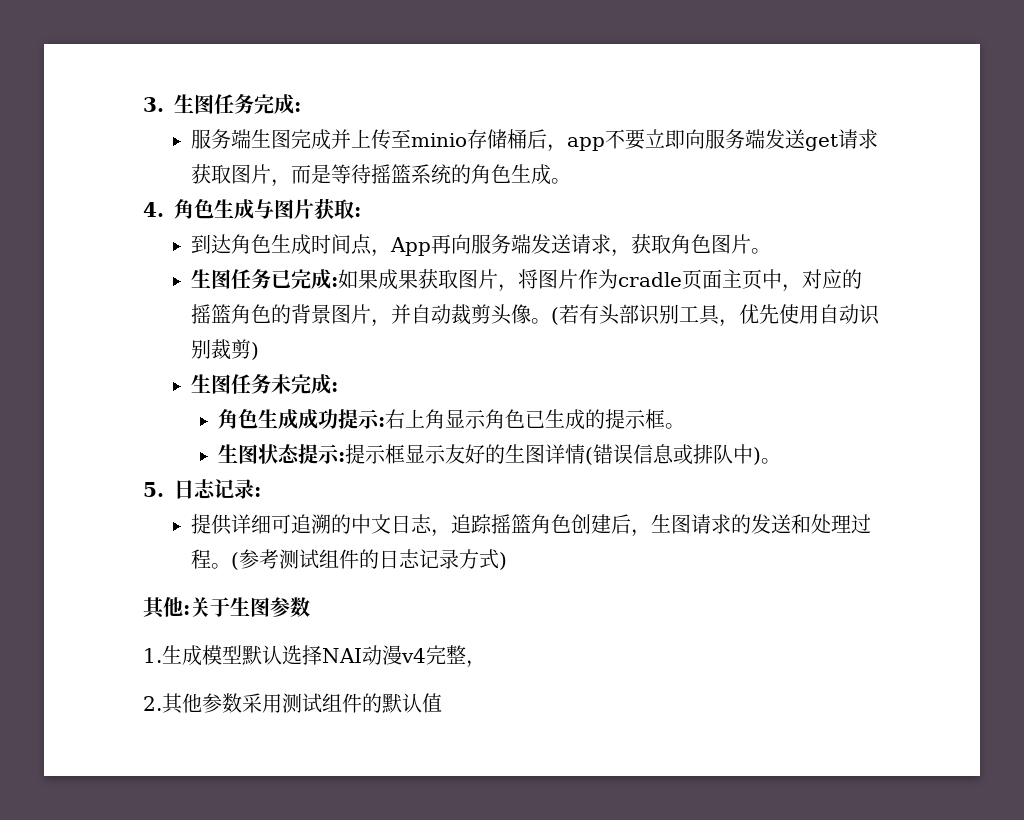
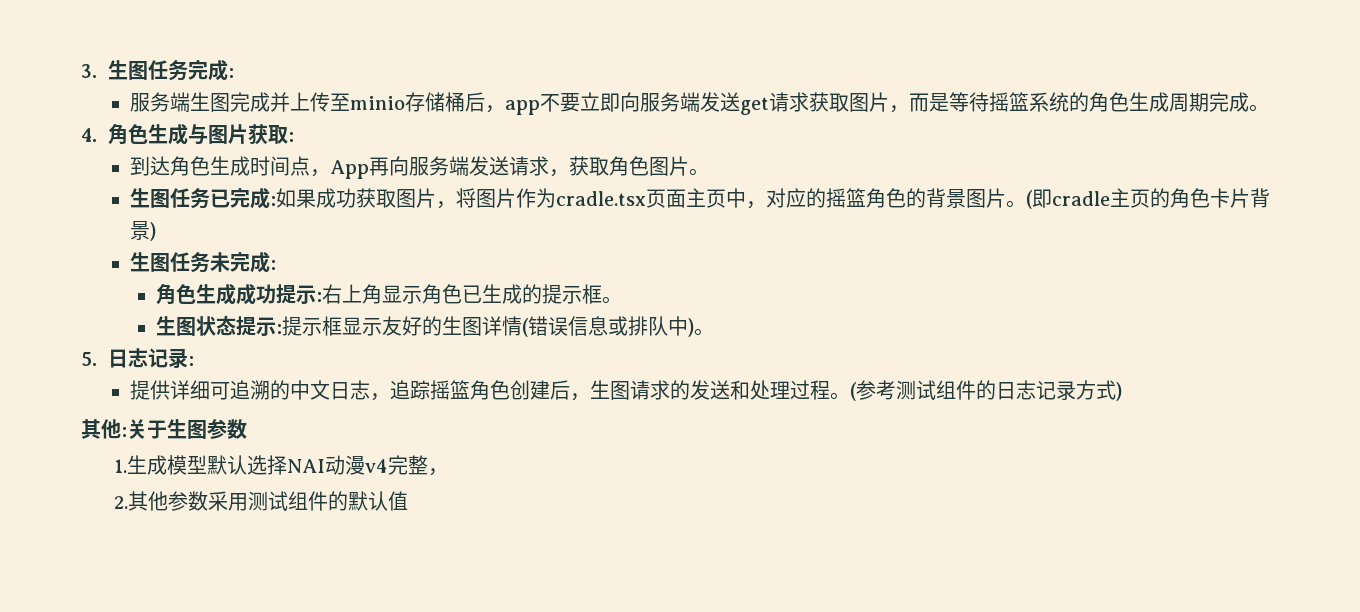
(552, 174) none -> [1168,92,1249,112] 周期完成
[398,269,419,289] 果 -> [335,188,356,208] 功
[618,272,683,287] cradle -> [555,191,646,206] cradle.tsx
[371,304,881,327] [191,339,252,360] ，并自动裁剪头像。(若有头部识别工具，优先使用自动识别裁剪 -> [1005,188,1270,209] [129,221,150,240] 。(即cradle主页的角色卡片背景

